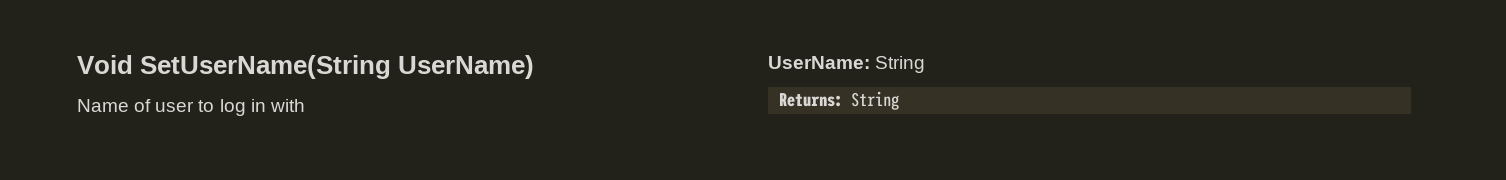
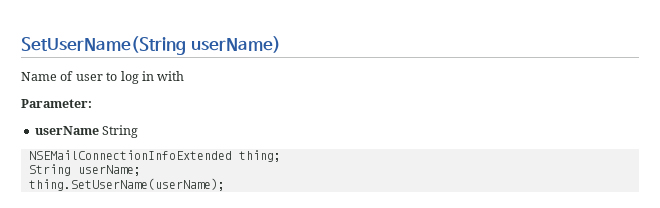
[77,55,535,79] Void SetUserName(String UserName) -> [21,36,281,55] SetUserName(String userName)
[768,56,870,69] UserName: -> [21,99,92,108] [34,126,99,135] Parameter: // userName
[779,91,900,110] Returns: String -> [28,150,281,162] [28,164,141,176] [28,178,225,191] NSEMailConnectionInfoExtended thing; // String userName; // thing.SetUserName(userName);

